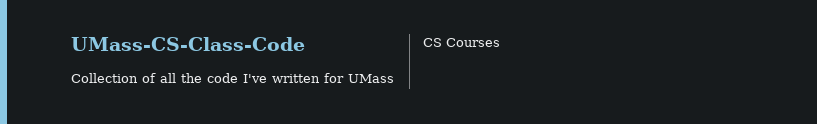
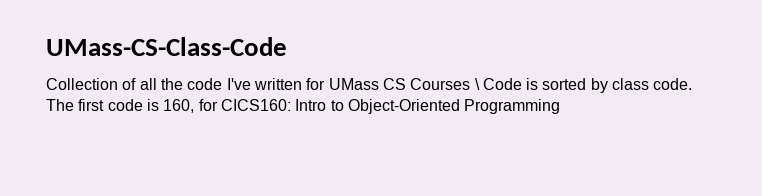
(500, 42) none -> [474,78,693,93] [46,99,561,114] \ Code is sorted by class code. The first code is 160, for CICS160: Intro to Object-Oriented Programming

